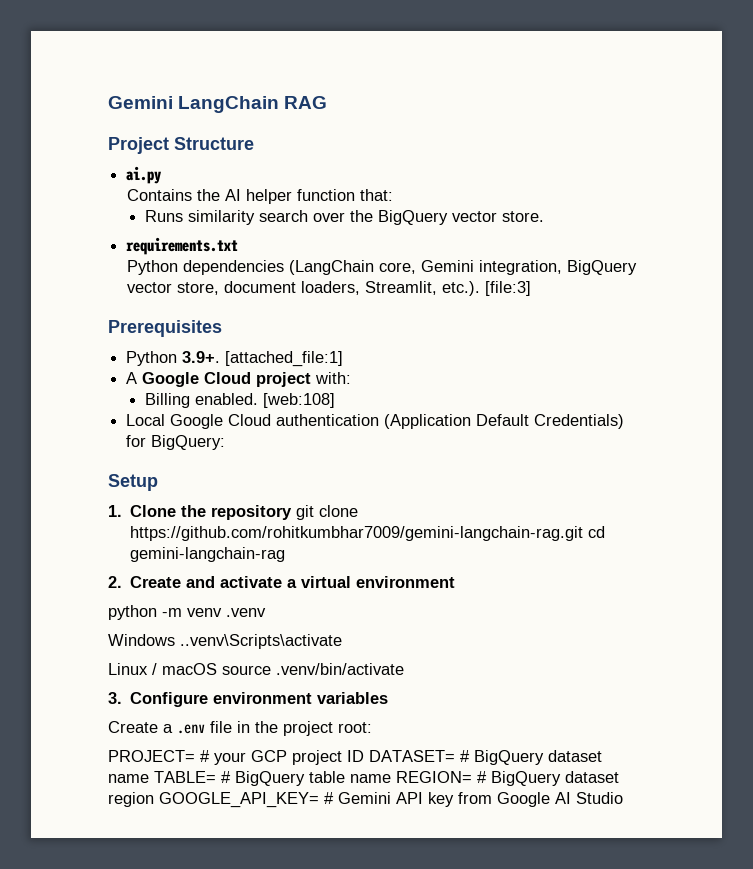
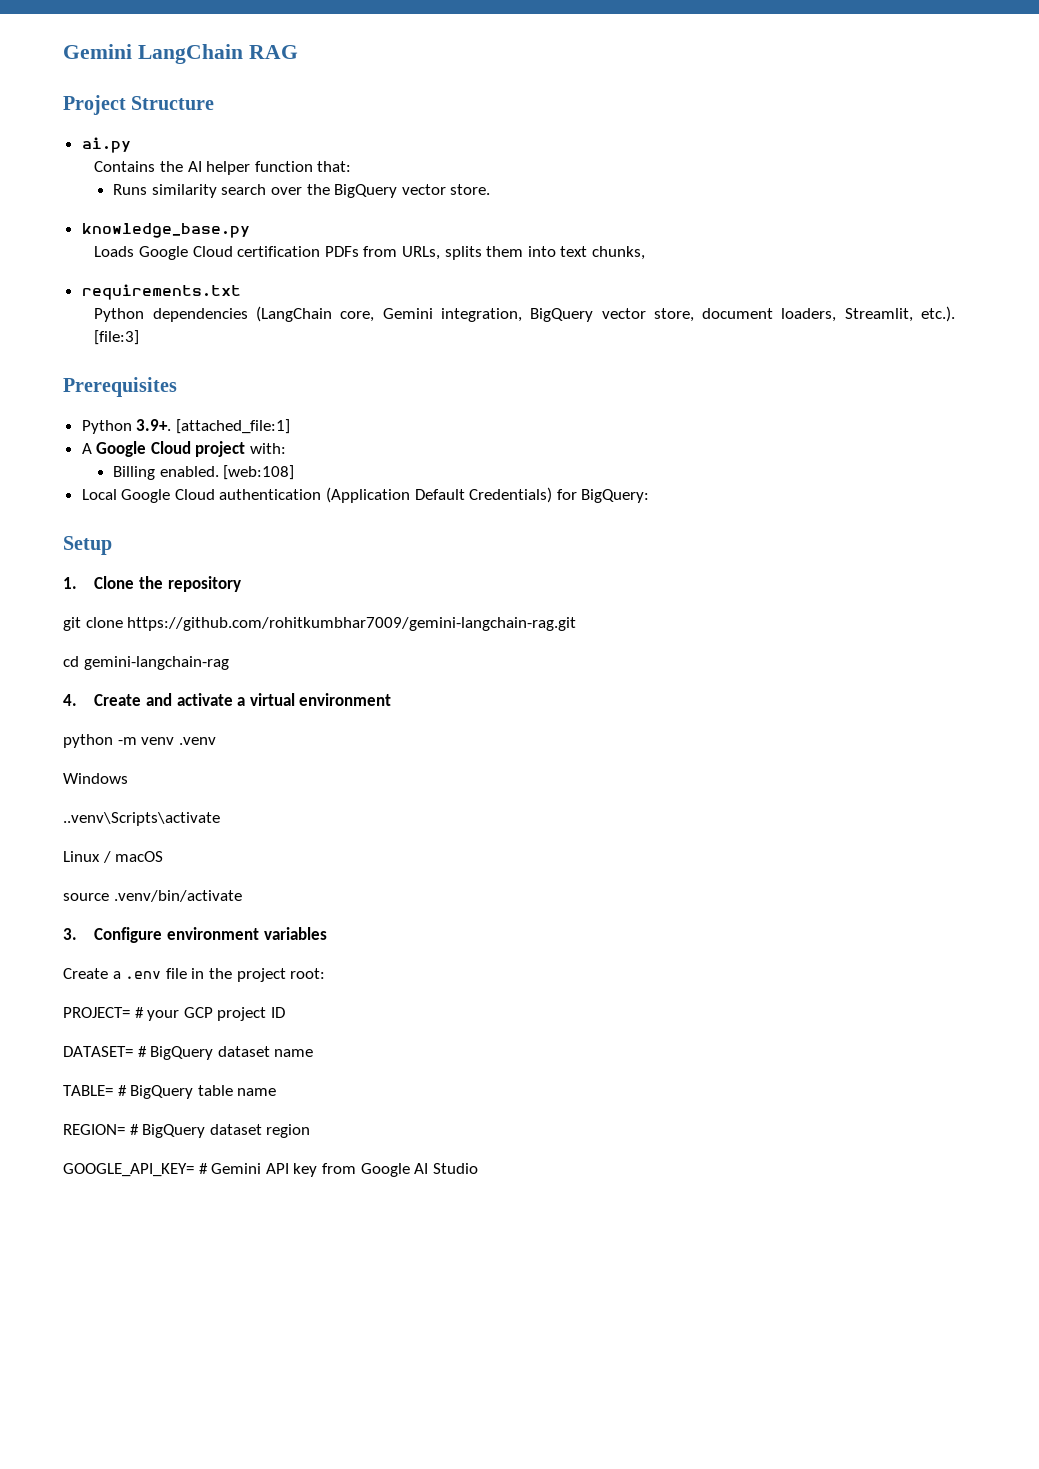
(545, 216) none -> [81,223,250,238] [94,246,645,260] // knowledge_base.py // Loads Google Cloud certification PDFs from URLs, splits them into text chunks,
(293, 512) none -> (241, 584) //
(584, 533) none -> (577, 624) //
[108,576,122,588] 2. -> [63,694,77,706] 4.
(175, 640) none -> (128, 778) //
(217, 669) none -> (164, 856) //
(364, 756) none -> (285, 1012) //
(149, 778) none -> (314, 1053) //
(391, 778) none -> (277, 1092) //
(154, 799) none -> (311, 1131) //

